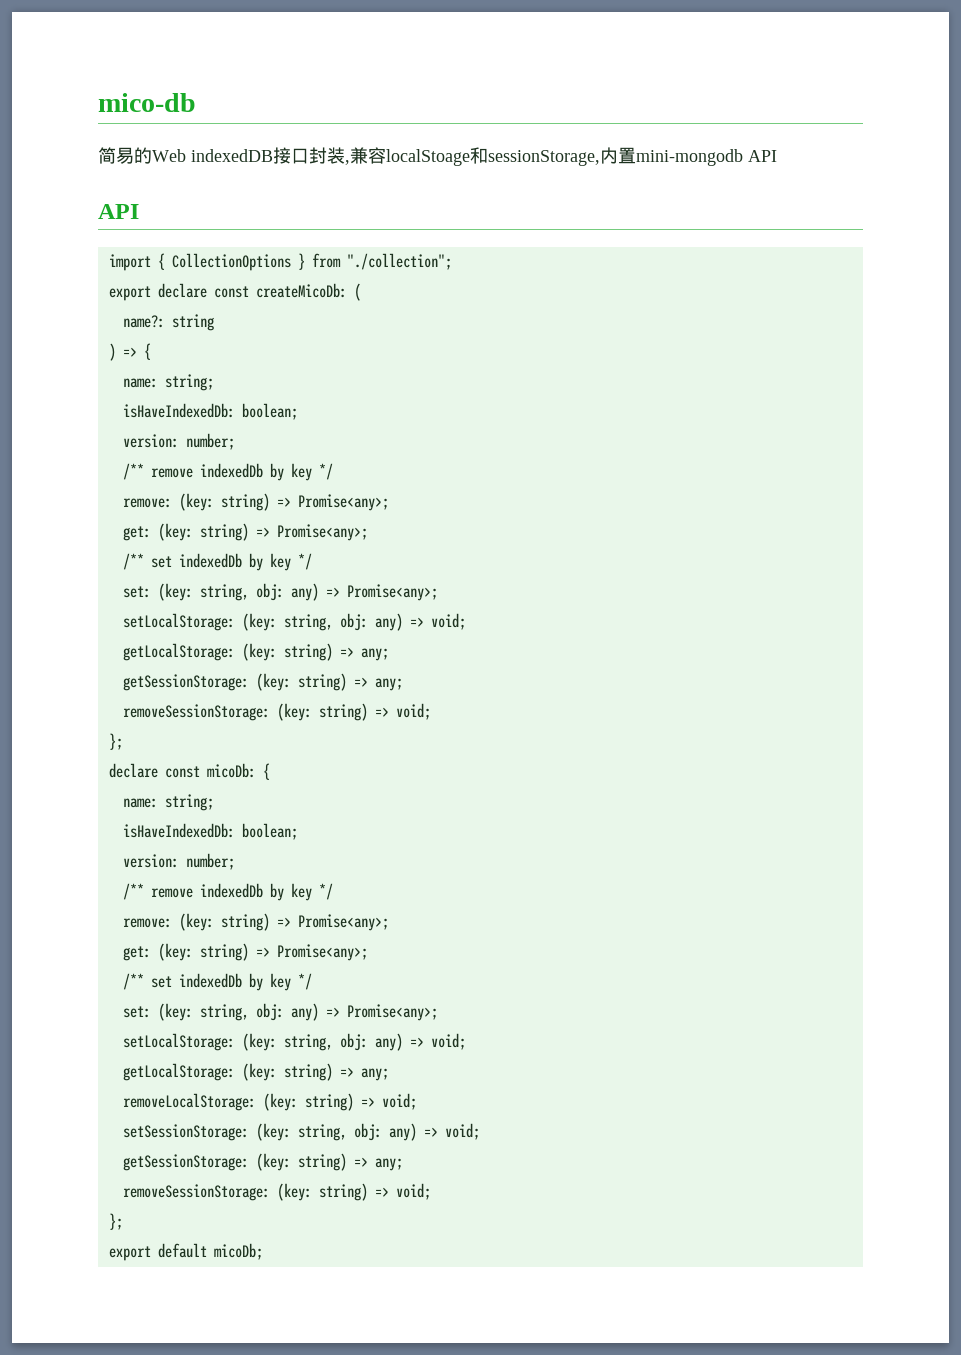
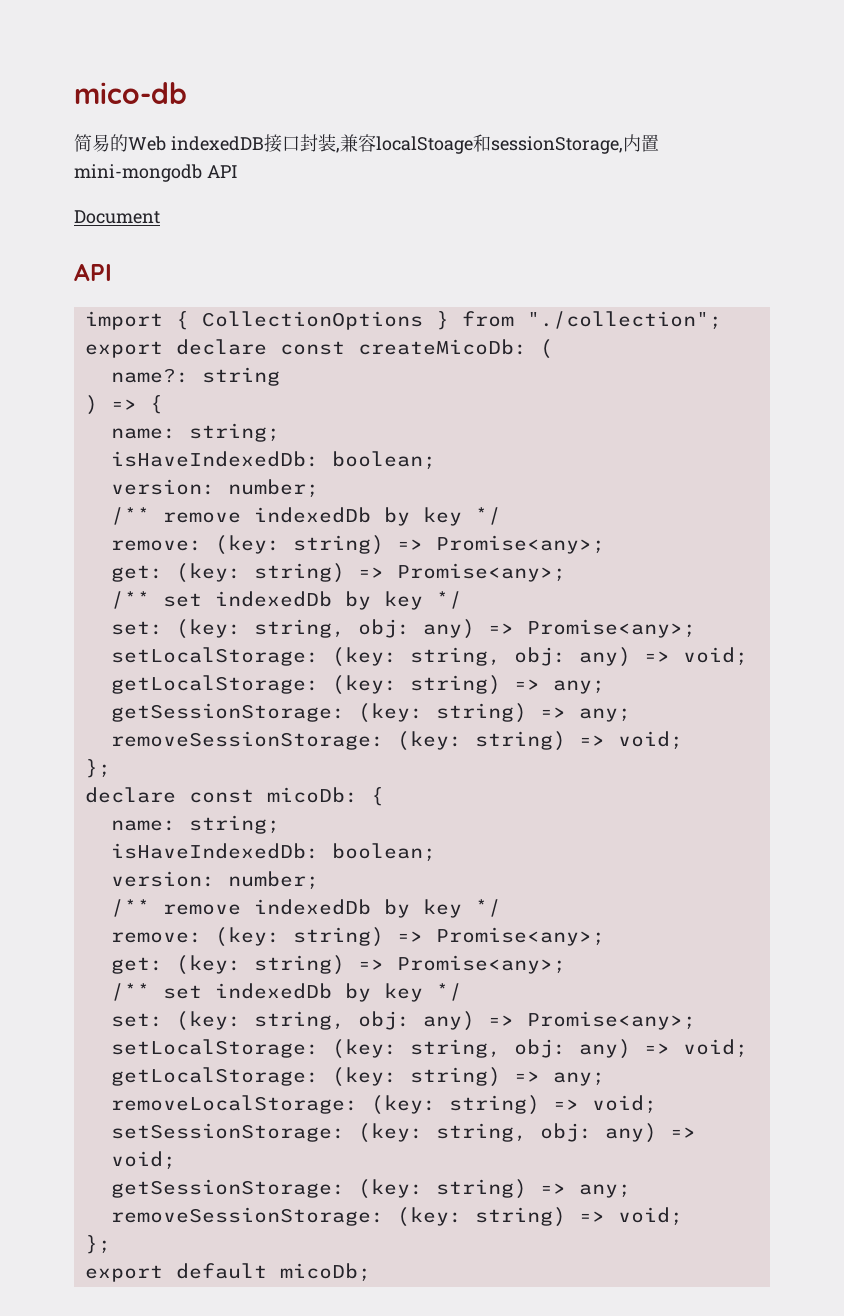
(777, 156) none -> [74,210,160,224] // Document

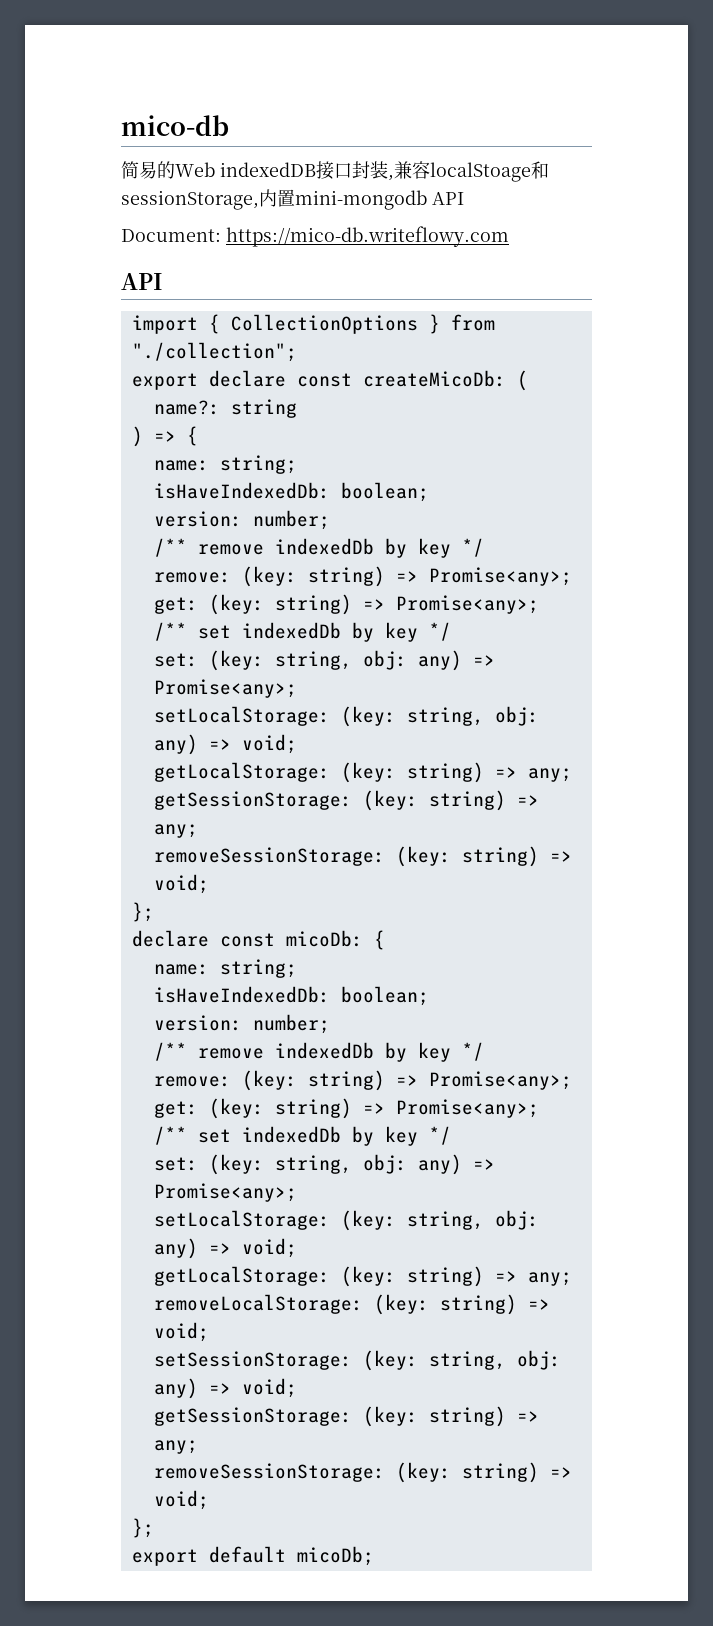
[74,210,160,224] Document -> [121,226,509,247] Document: https://mico-db.writeflowy.com

